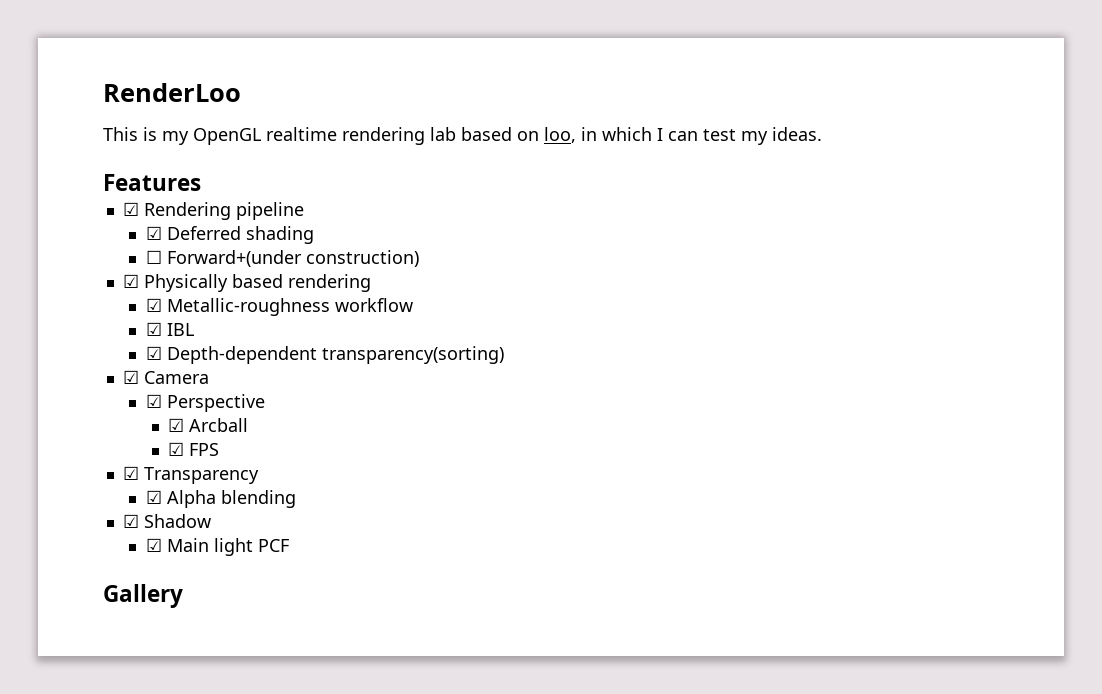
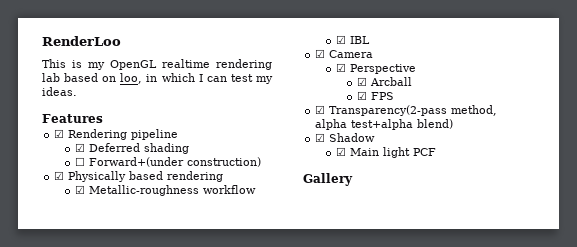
[145,346,504,364] // ☑ Depth-dependent transparency(sorting) -> (370, 40) none
[143,467,259,484] [145,490,296,508] Transparency // ☑ Alpha blending -> [329,105,498,116] [315,119,454,130] Transparency(2-pass method, alpha test+alpha blend)

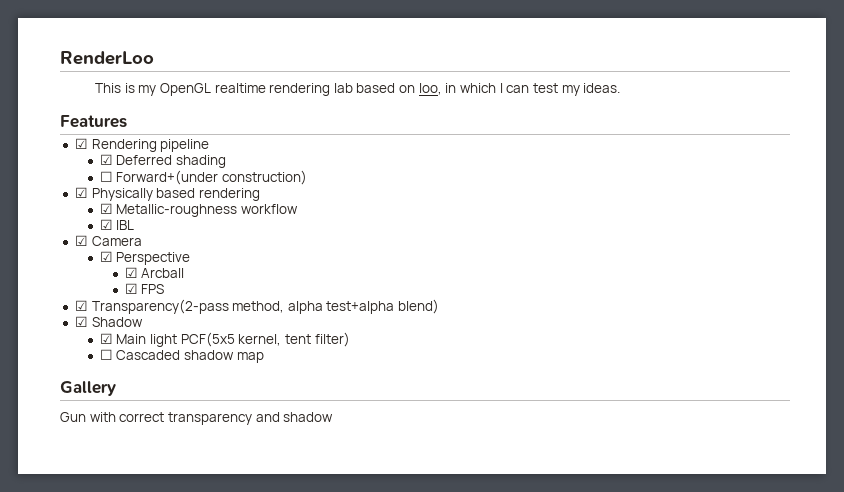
[412,148,436,156] [303,173,353,186] PCF // Gallery -> [180,332,350,347] [99,349,264,363] [60,381,116,396] [60,412,334,425] PCF(5x5 kernel, tent filter) // ☐ Cascaded shadow map // Gallery // Gun with correct transparency and shadow

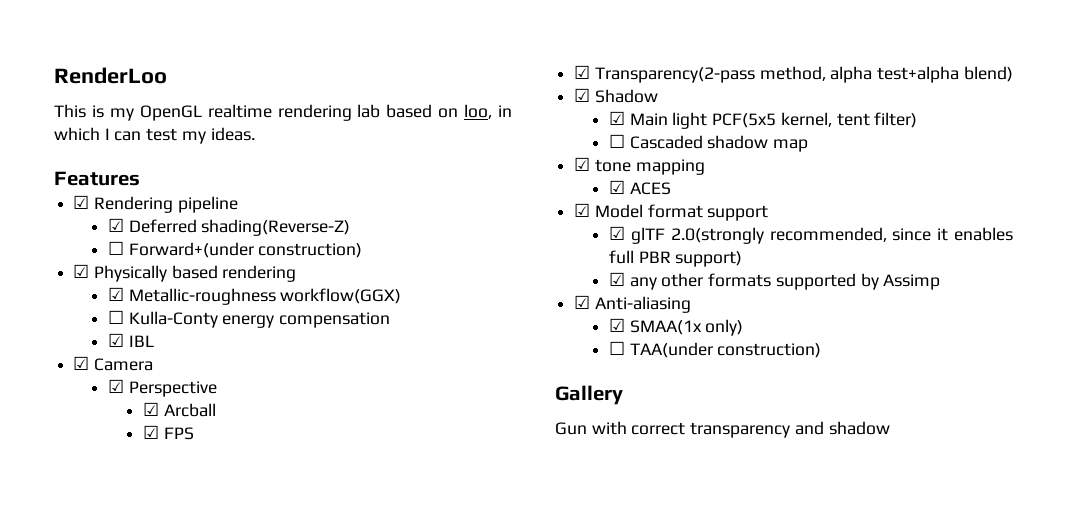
[176,155,227,168] shading -> [201,219,351,236] shading(Reverse-Z)
[241,204,299,214] workflow -> [280,288,402,304] [108,310,391,328] workflow(GGX) // ☐ Kulla-Conty energy compensation
(264, 357) none -> [574,157,705,175] [609,180,671,195] [574,203,769,221] [609,226,1013,244] [609,250,743,267] [609,272,941,290] [574,295,691,313] [609,318,744,336] [609,341,822,358] // ☑ tone mapping // ☑ ACES // ☑ Model format support // ☑ glTF 2.0(strongly recommended, since it enables full PBR support) // ☑ any other formats supported by Assimp // ☑ Anti-aliasing // ☑ SMAA(1x only) // ☐ TAA(under construction)

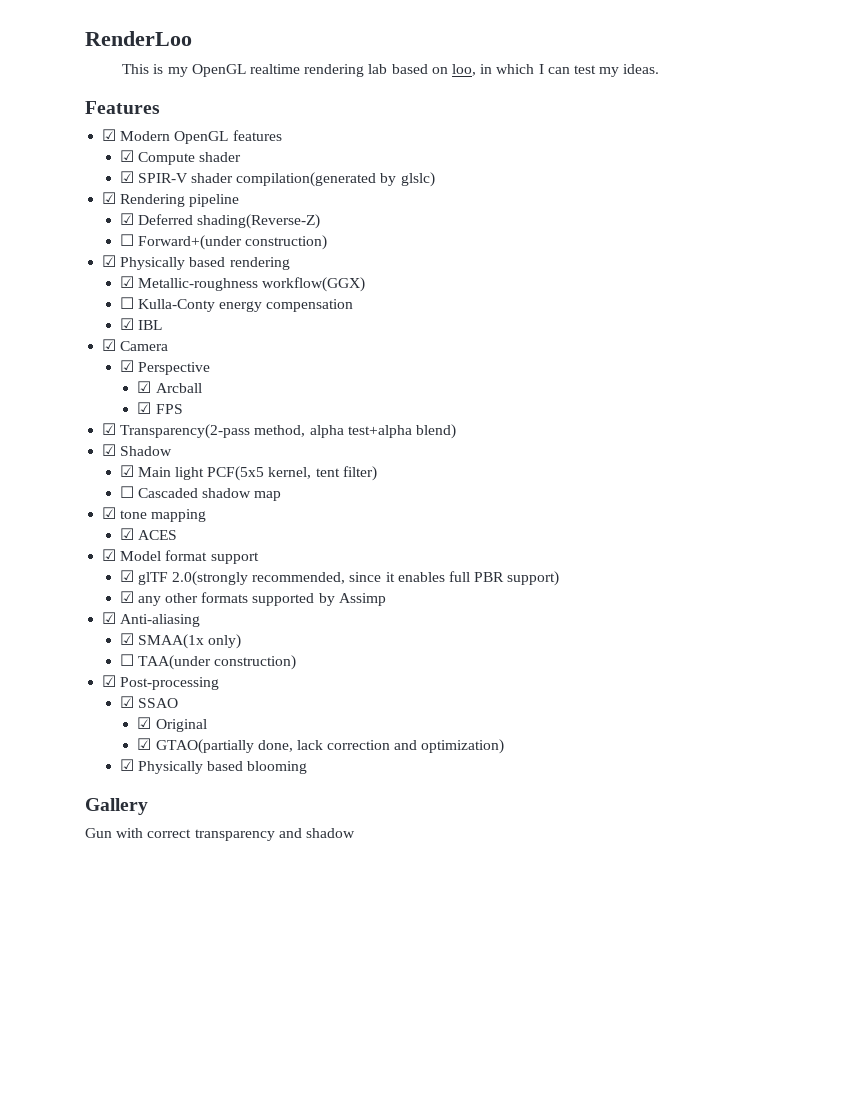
(140, 178) none -> [102,129,282,144] [119,150,242,165] [119,171,435,187] // ☑ Modern OpenGL features // ☑ Compute shader // ☑ SPIR-V shader compilation(generated by glslc)
(822, 350) none -> [102,675,220,690] [119,696,178,708] [137,717,207,732] [137,738,505,754] [119,759,308,774] // ☑ Post-processing // ☑ SSAO // ☑ Original // ☑ GTAO(partially done, lack correction and optimization) // ☑ Physically based blooming

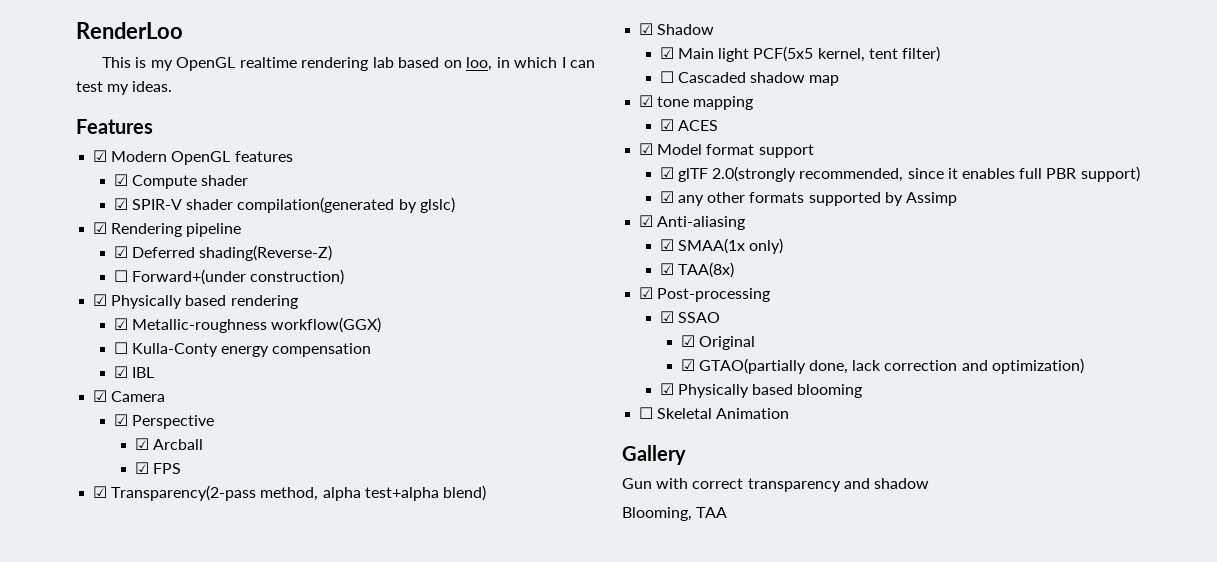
[119,654,297,670] ☐ TAA(under construction) -> [659,262,735,278] ☑ TAA(8x)
(308, 767) none -> [639,407,790,419] // ☐ Skeletal Animation
(355, 833) none -> [622,507,728,521] // Blooming, TAA

